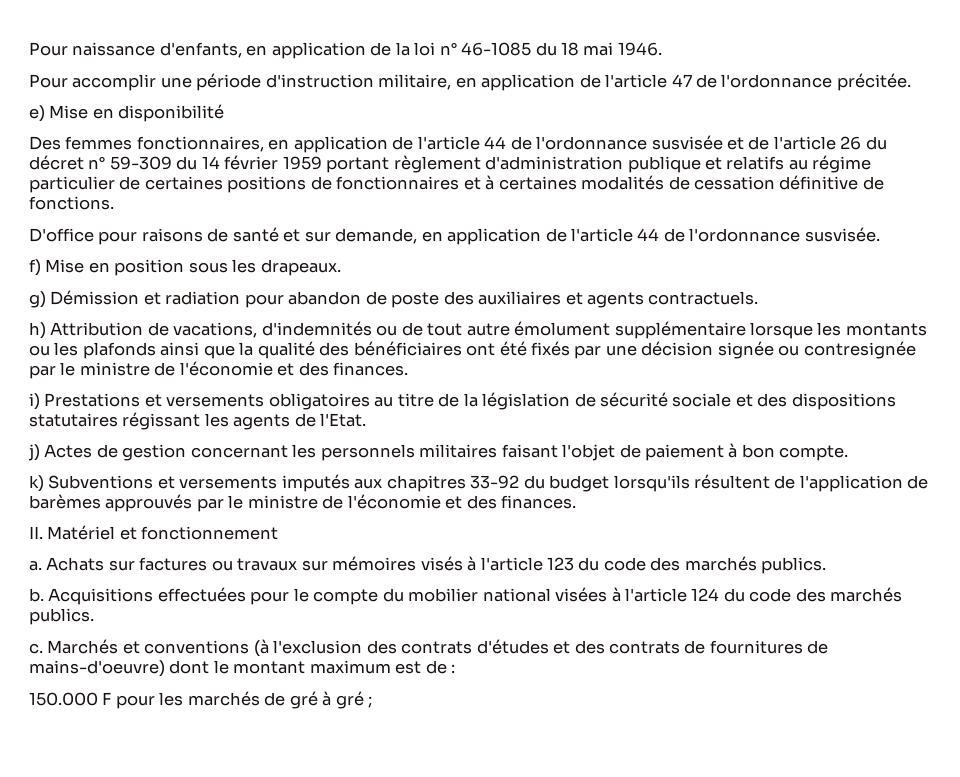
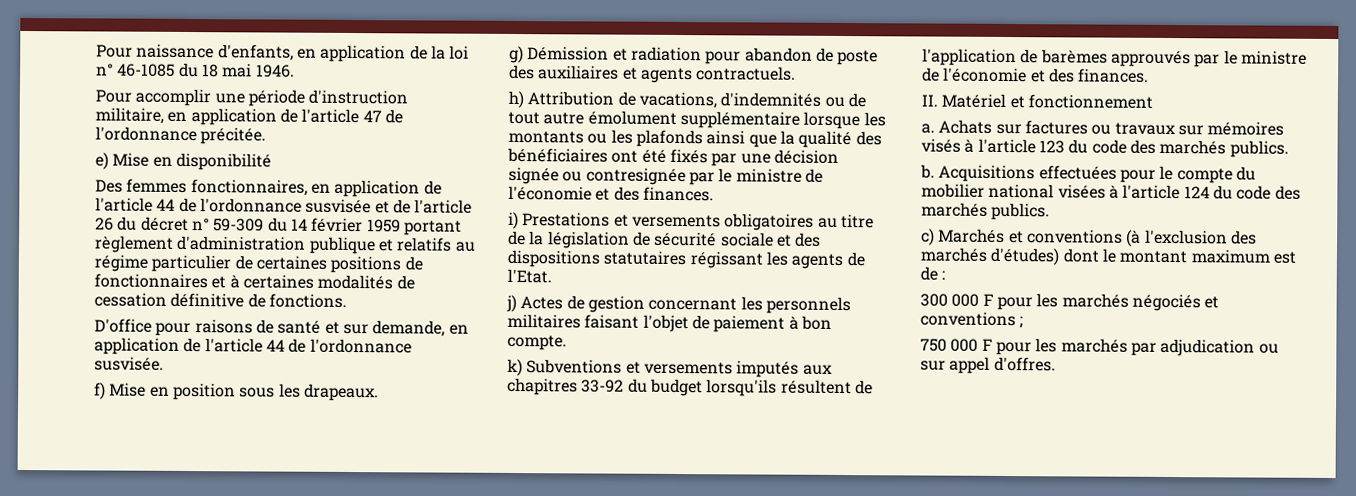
[29,643,43,654] c. -> [921,228,935,246] c)
[401,639,829,654] [29,660,165,677] contrats d'études et des contrats de fournitures de mains-d'oeuvre) -> [920,247,1061,266] marchés d'études)
[29,691,373,709] 150.000 F pour les marchés de gré à gré ; -> [920,293,1220,312] [920,311,1024,329] [920,338,1279,357] [920,356,1056,374] 300 000 F pour les marchés négociés et conventions ; // 750 000 F pour les marchés par adjudication ou sur appel d'offres.

